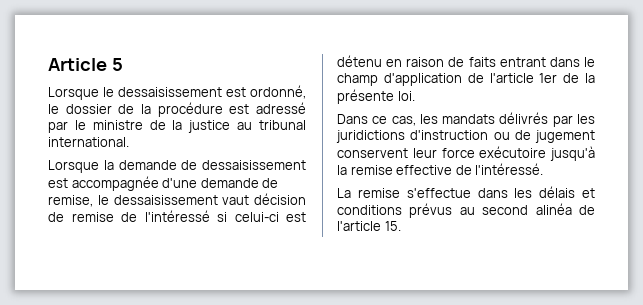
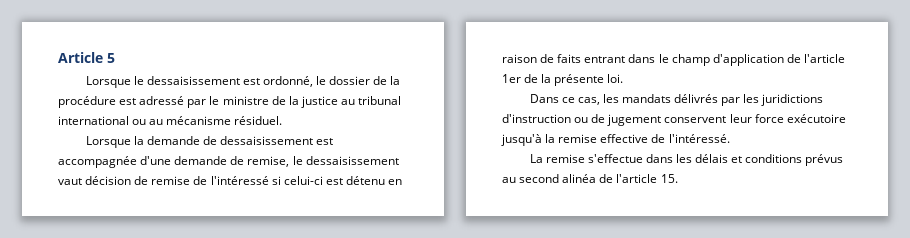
[48,137,129,147] international. -> [58,116,283,125] international ou au mécanisme résiduel.

